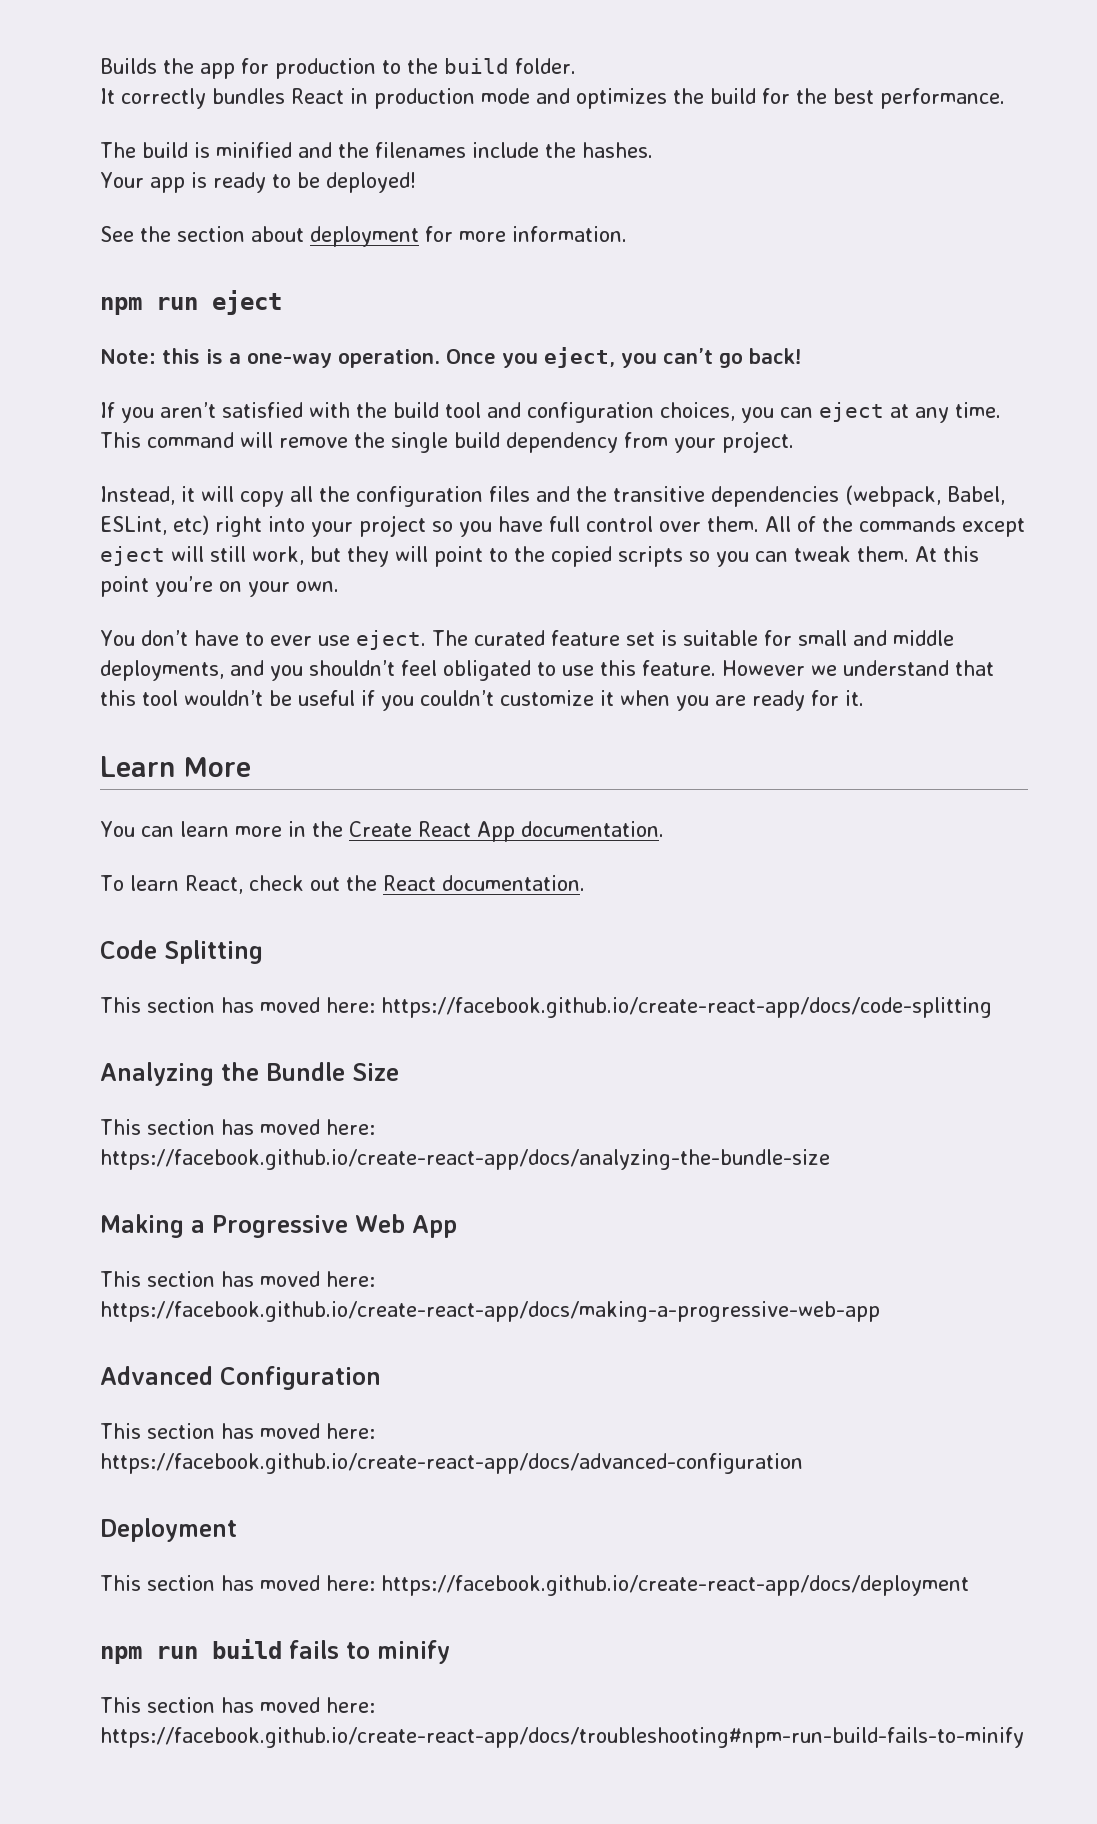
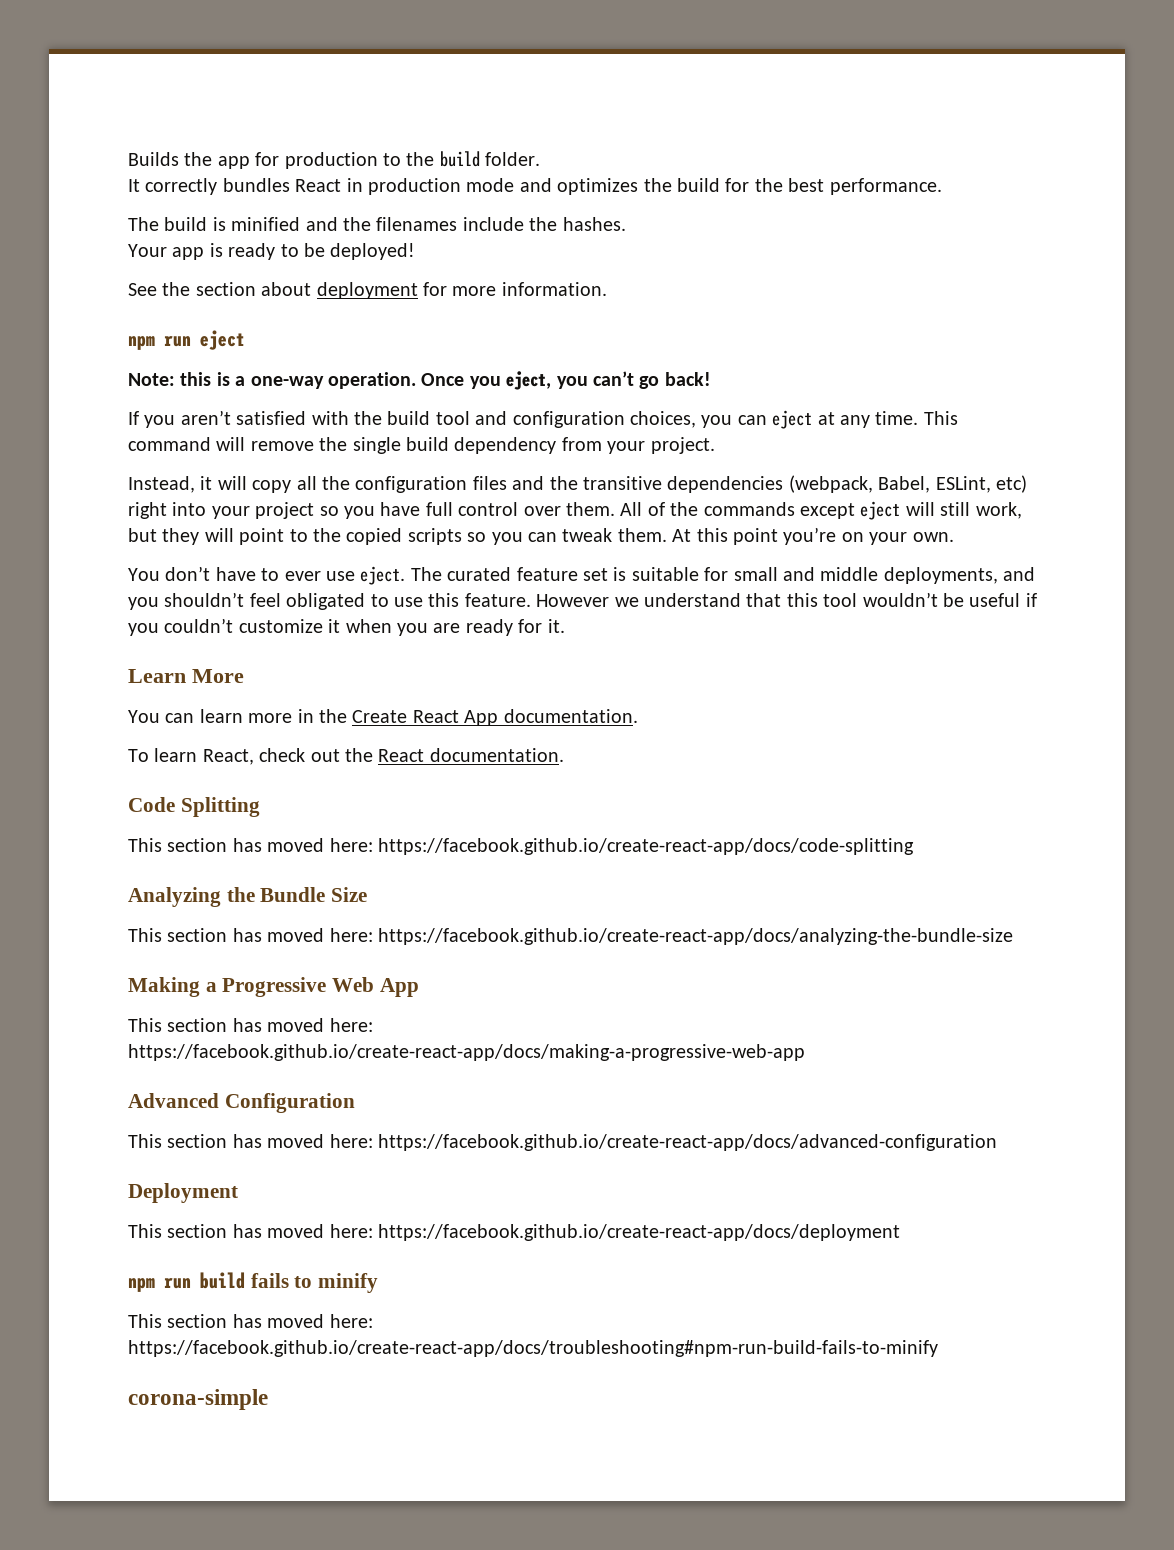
(1024, 1737) none -> [128,1389,268,1410] // corona-simple

